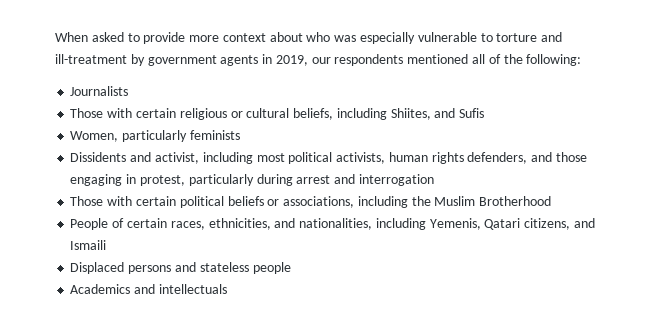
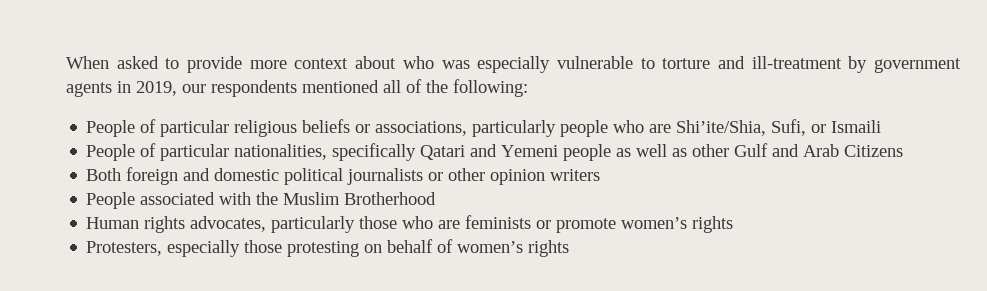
[70,86,129,96] [70,108,485,120] [70,130,240,142] [70,152,587,164] [70,174,434,186] [70,196,552,208] [70,218,595,230] [70,240,107,250] [70,262,291,274] [70,284,227,294] Journalists // Those with certain religious or cultural beliefs, including Shiites, and Sufis // Women, particularly feminists // Dissidents and activist, including most political activists, human rights defenders, and those engaging in protest, particularly during arrest and interrogation // Those with certain political beliefs or associations, including the Muslim Brotherhood // People of certain races, ethnicities, and nationalities, including Yemenis, Qatari citizens, and Ismaili // Displaced persons and stateless people // Academics and intellectuals -> [86,119,882,137] [86,143,904,161] [86,167,601,185] [86,192,437,209] [86,215,734,233] [86,239,570,257] People of particular religious beliefs or associations, particularly people who are Shi’ite/Shia, Sufi, or Ismaili // People of particular nationalities, specifically Qatari and Yemeni people as well as other Gulf and Arab Citizens // Both foreign and domestic political journalists or other opinion writers // People associated with the Muslim Brotherhood // Human rights advocates, particularly those who are feminists or promote women’s rights // Protesters, especially those protesting on behalf of women’s rights

